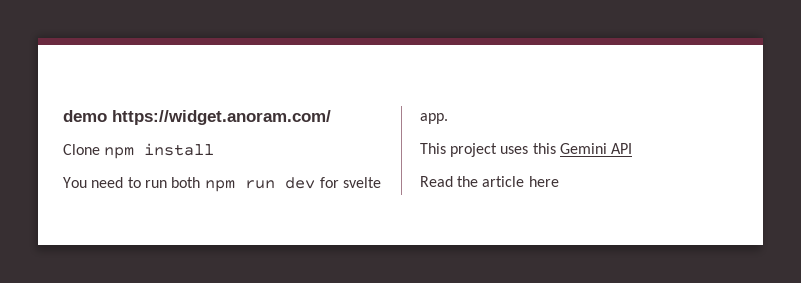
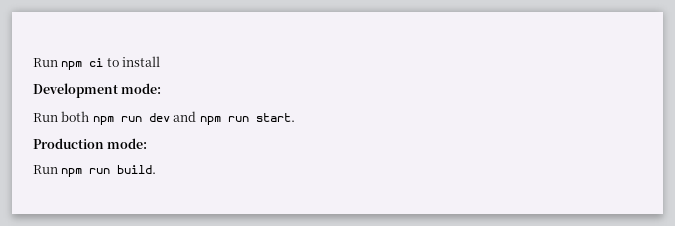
[63,110,331,125] [63,143,215,159] [63,177,381,192] [420,113,448,124] [420,143,632,157] [420,176,559,187] demo https://widget.anoram.com/ // Clone npm install // You need to run both npm run dev for svelte app. // This project uses this Gemini API // Read the article here -> [33,56,161,70] [33,83,162,98] [33,111,295,125] [33,138,148,149] [33,165,157,177] Run npm ci to install // Development mode: // Run both npm run dev and npm run start. // Production mode: // Run npm run build.

